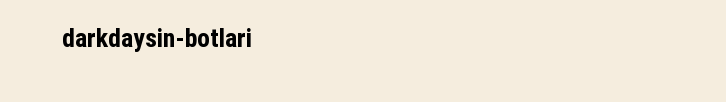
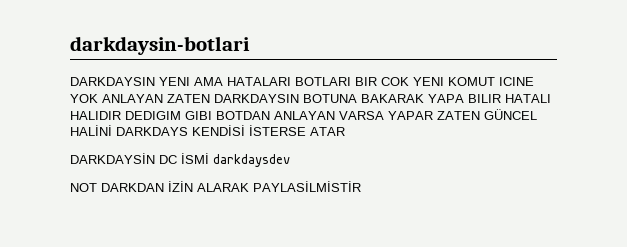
(252, 40) none -> [70,77,534,86] [70,94,551,103] [70,109,537,120] [70,125,345,136] [70,153,290,167] [70,181,361,192] // DARKDAYSIN YENI AMA HATALARI BOTLARI BIR COK YENI KOMUT ICINE YOK ANLAYAN ZATEN DARKDAYSIN BOTUNA BAKARAK YAPA BILIR HATALI HALIDIR DEDIGIM GIBI BOTDAN ANLAYAN VARSA YAPAR ZATEN GÜNCEL HALİNİ DARKDAYS KENDİSİ İSTERSE ATAR // DARKDAYSİN DC İSMİ darkdaysdev // NOT DARKDAN İZİN ALARAK PAYLASİLMİSTİR

